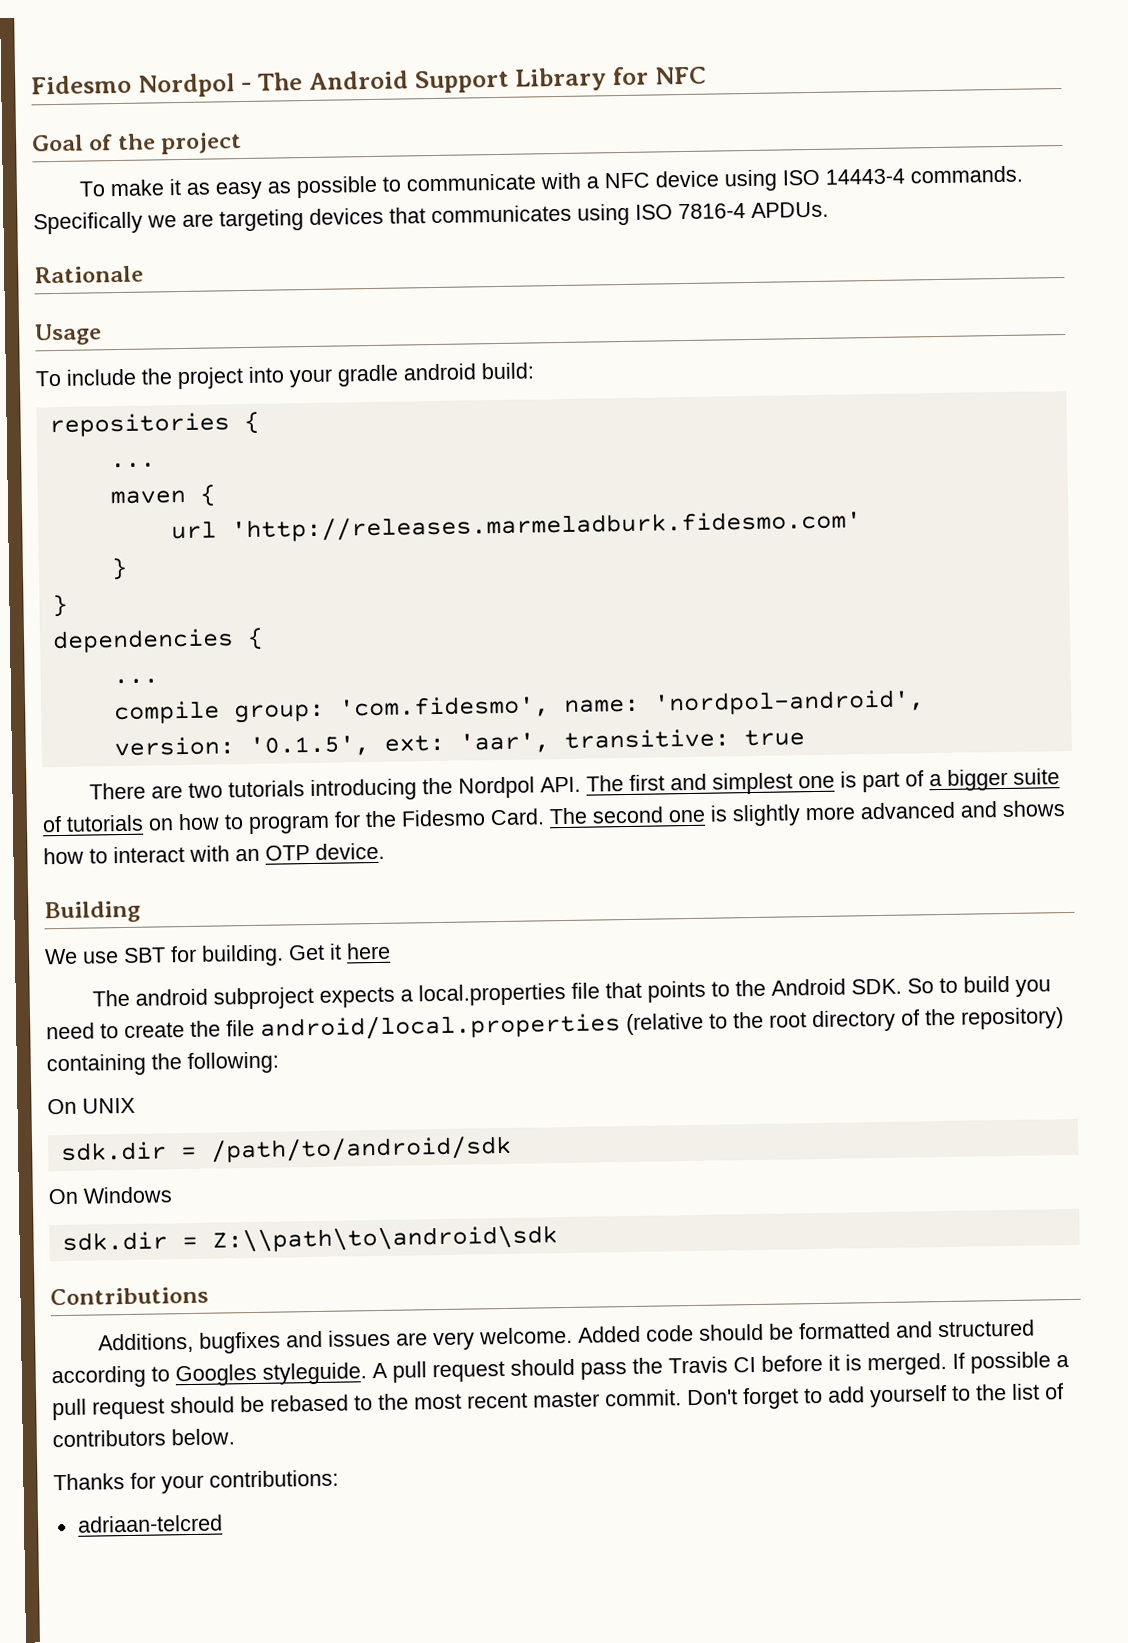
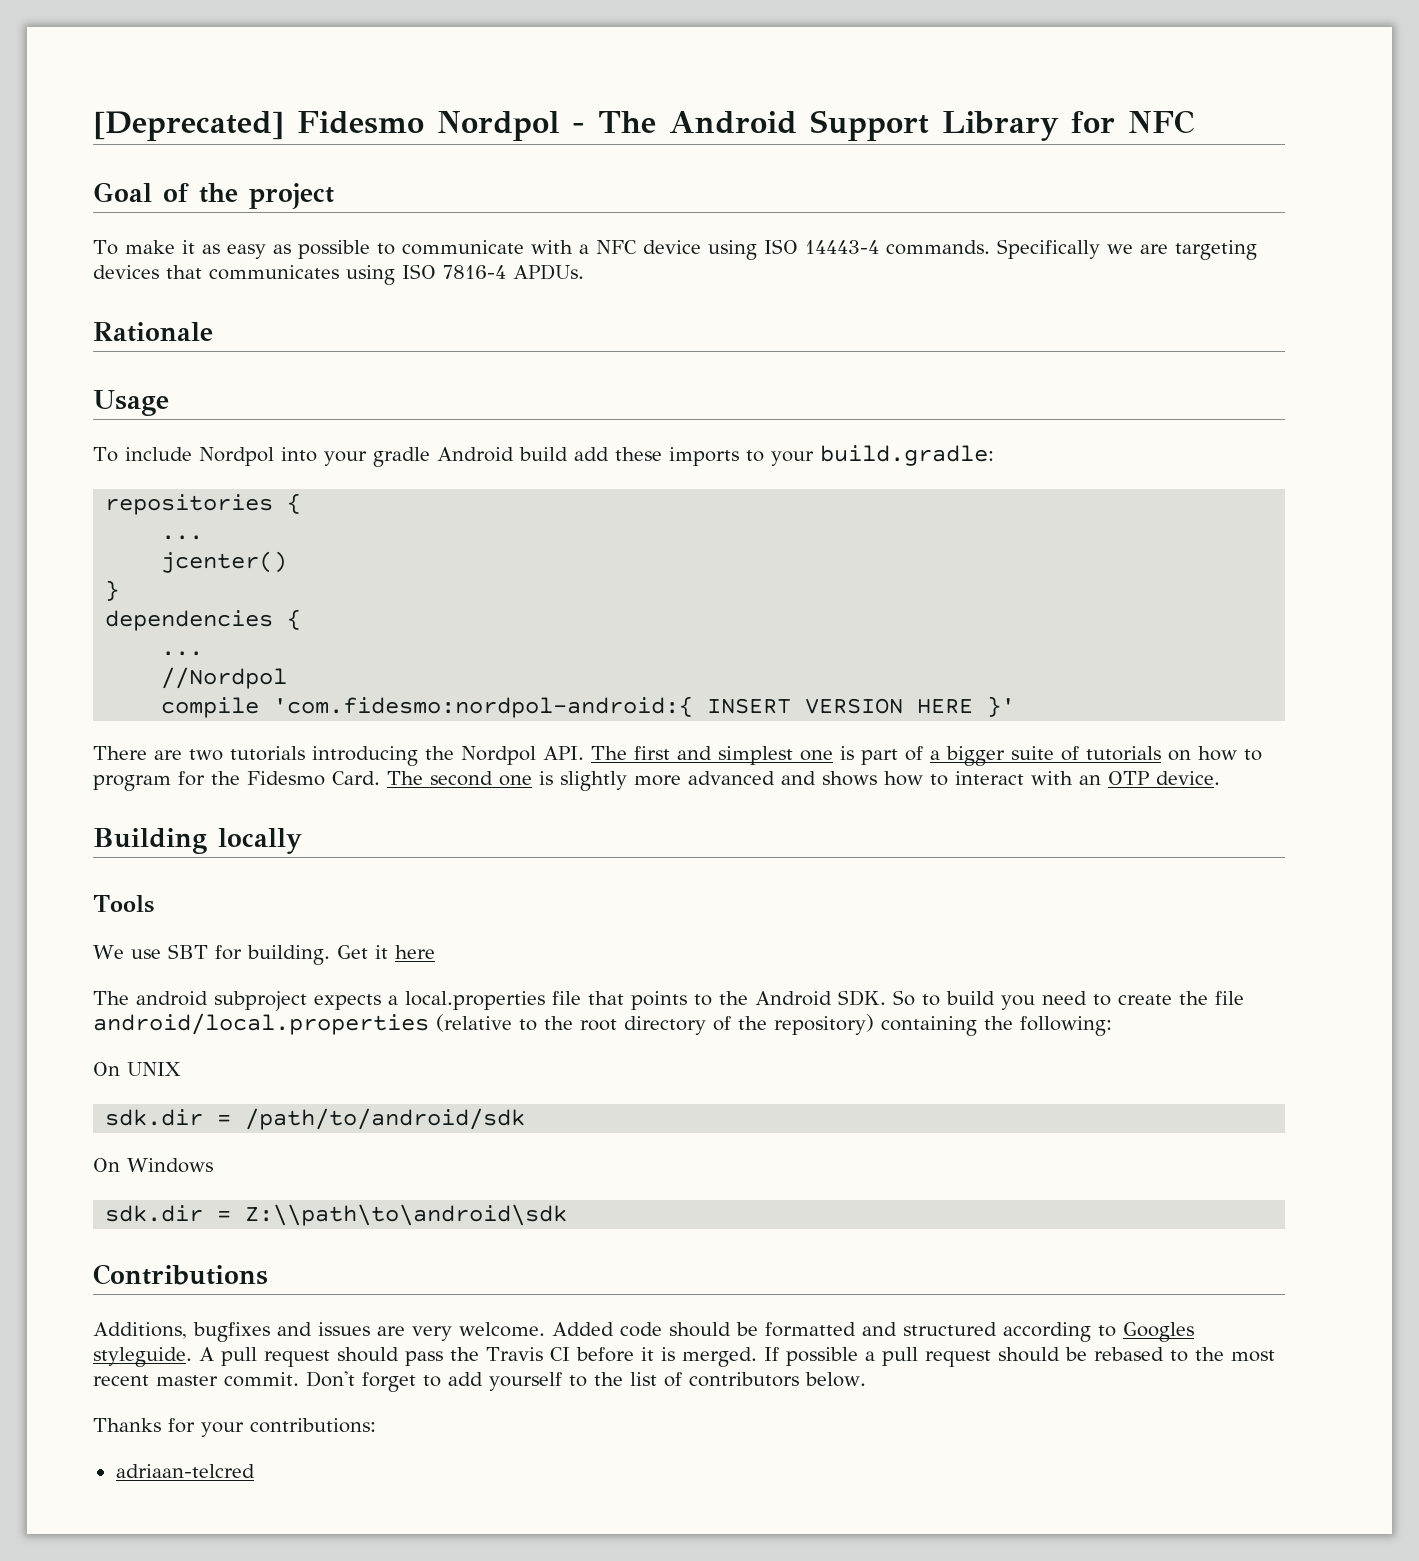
(31, 84) none -> [93,111,284,141] [Deprecated]
[141,367,244,390] the project -> [198,447,274,466] Nordpol
[403,362,534,381] [48,411,260,438] [109,462,156,469] [109,484,216,507] [170,509,862,543] [110,557,128,581] android build: // repositories { // ... // maven { // url 'http://releases.marmeladburk.fidesmo.com' // } -> [436,445,994,466] [105,493,302,515] [161,535,204,540] [161,551,288,573] Android build add these imports to your build.gradle: // repositories { // ... // jcenter()
(159, 681) none -> [161,667,288,689] // //Nordpol
[233,689,925,724] [113,728,805,757] group: 'com.fidesmo', name: 'nordpol-android', version: '0.1.5', ext: 'aar', transitive: true -> [273,696,1016,718] 'com.fidesmo:nordpol-android:{ INSERT VERSION HERE }'
(141, 912) none -> [218,828,302,854] [93,895,154,913] locally // Tools

